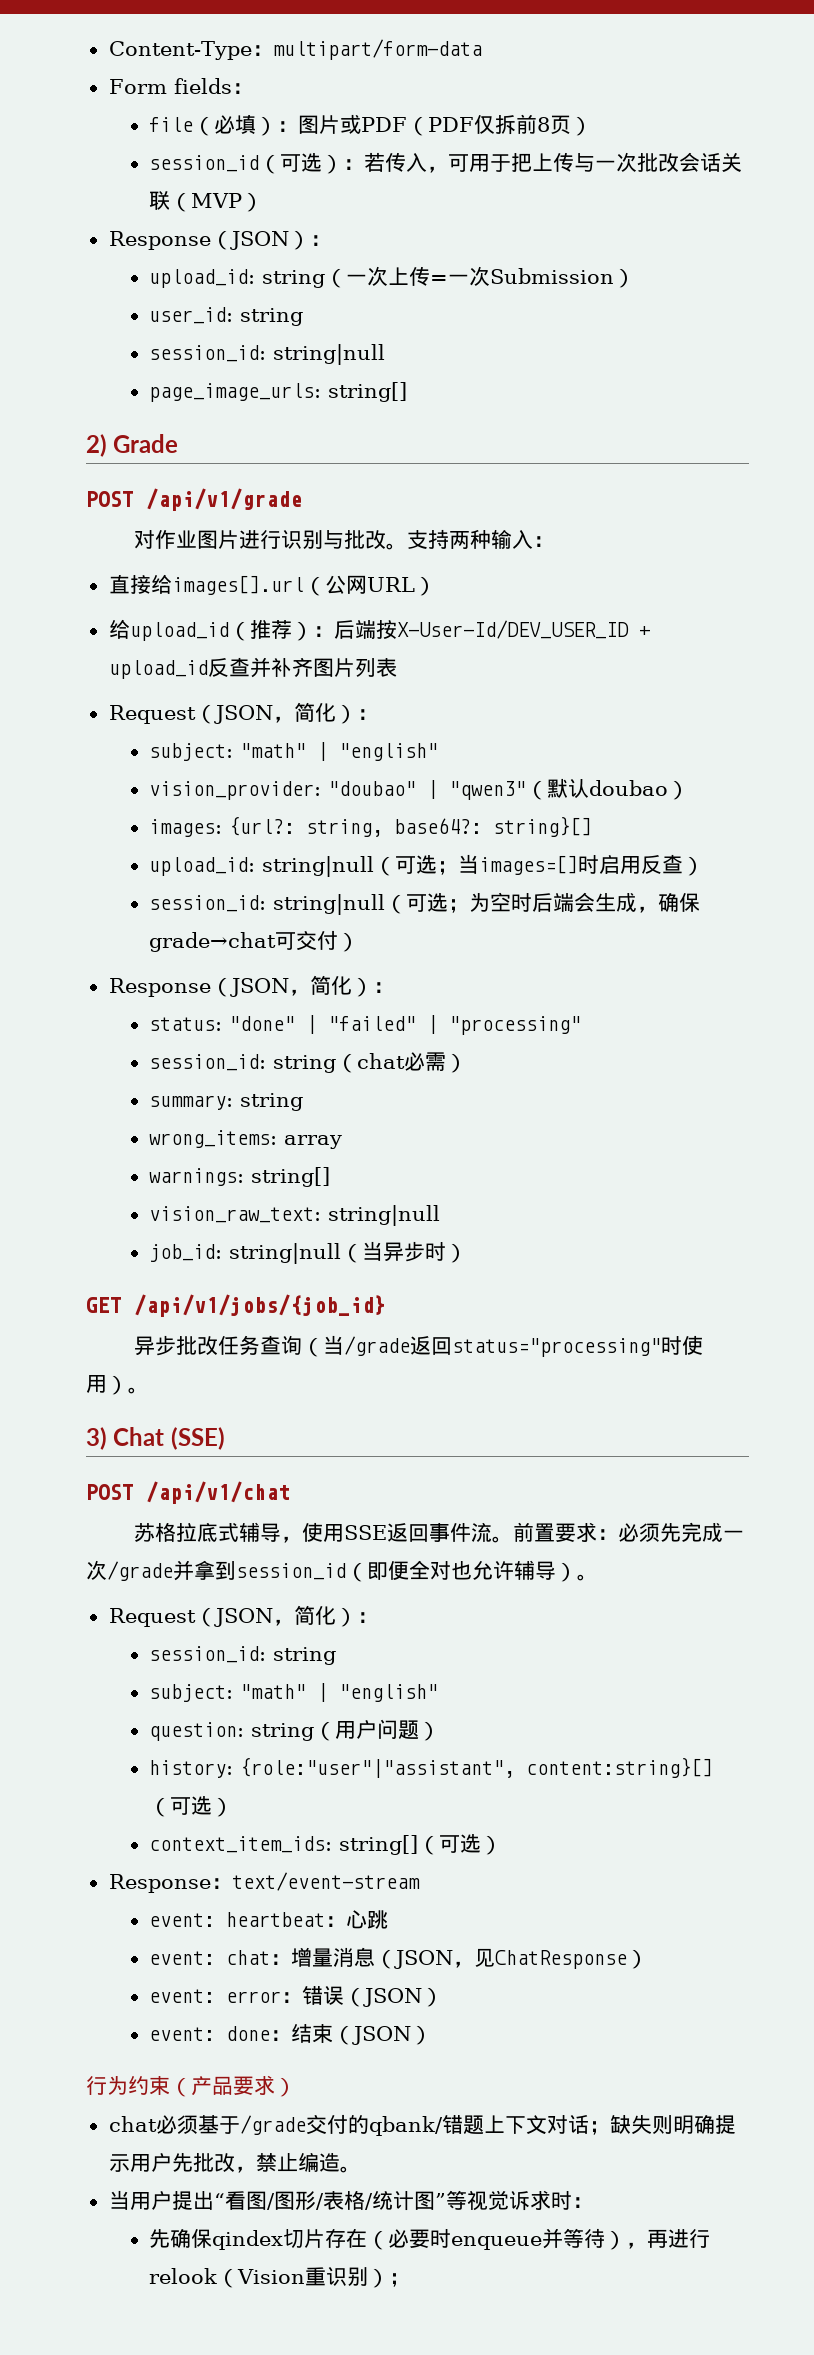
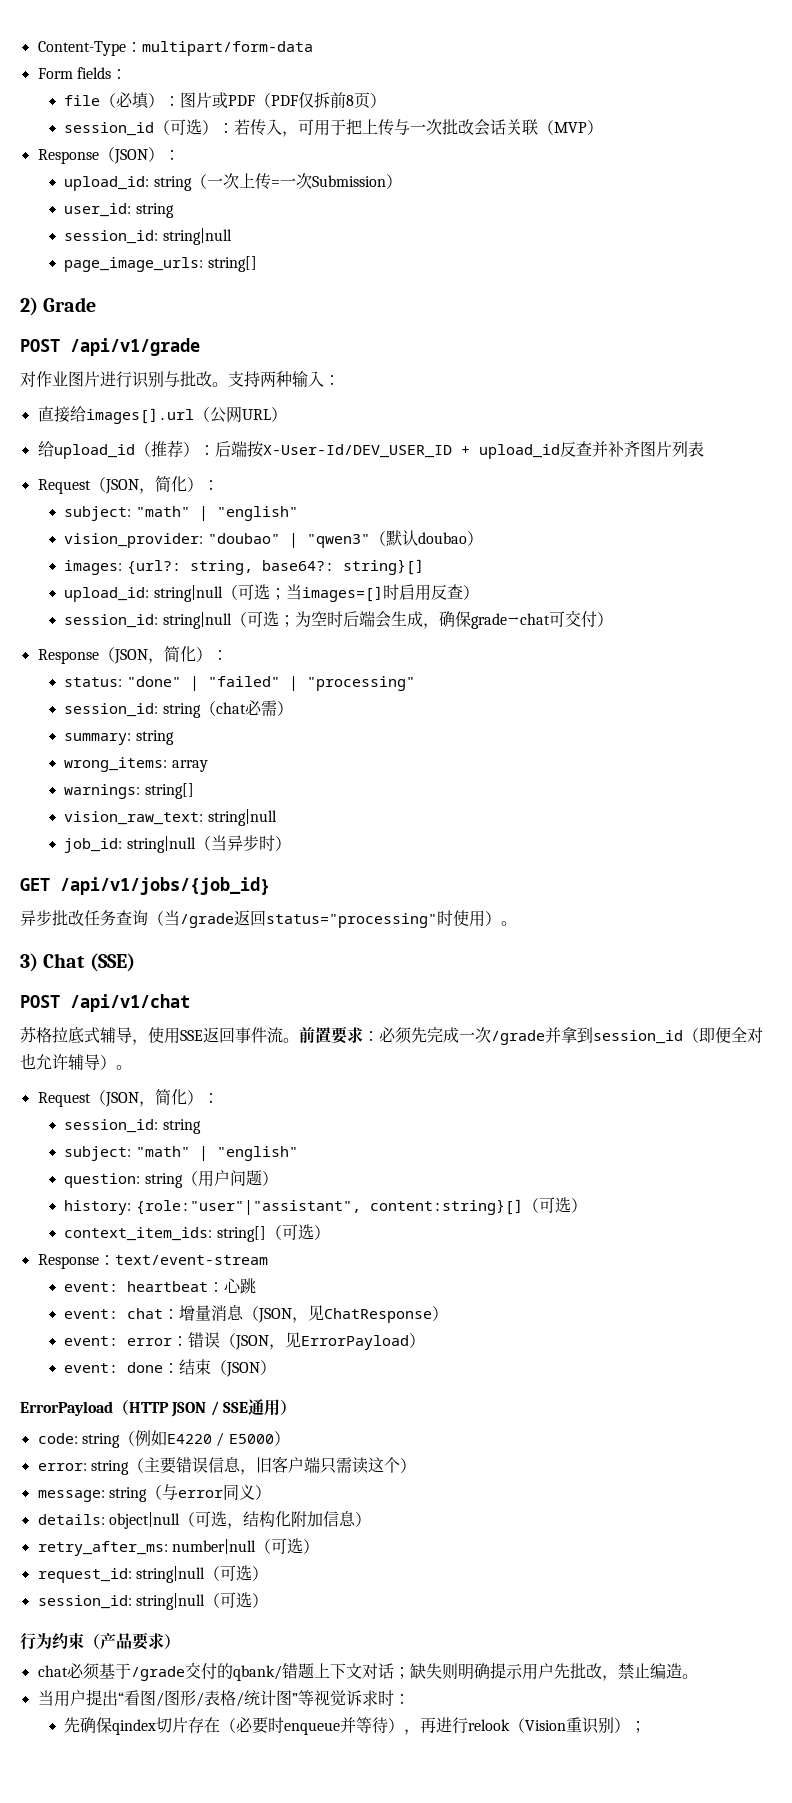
(423, 1997) none -> [269,1332,410,1350] ，见ErrorPayload
(433, 2035) none -> [20,1399,296,1417] [37,1430,290,1448] [37,1456,416,1475] [37,1484,271,1502] [37,1511,371,1529] [37,1538,319,1556] [37,1565,268,1583] [37,1592,268,1610] // ErrorPayload（HTTP JSON / SSE通用） // code: string（例如E4220 / E5000） // error: string（主要错误信息，旧客户端只需读这个） // message: string（与error同义） // details: object|null（可选，结构化附加信息） // retry_after_ms: number|null（可选） // request_id: string|null（可选） // session_id: string|null（可选）

